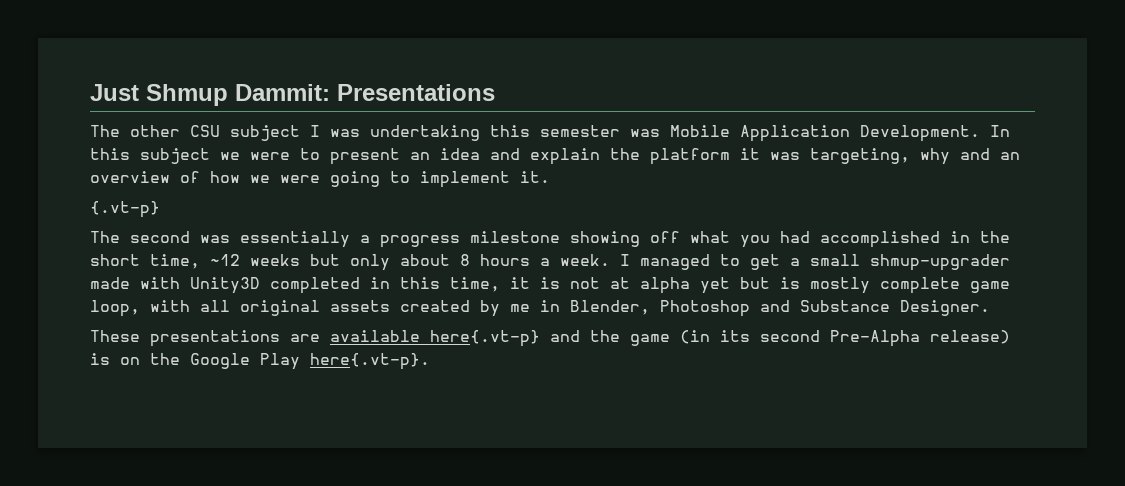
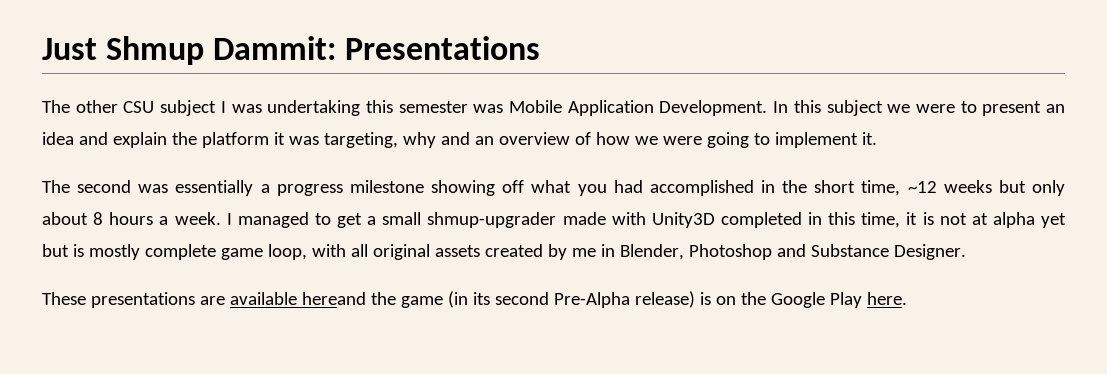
[90,201,160,218] // {.vt-p} -> (877, 138) none
[430,330,580,347] here{.vt-p} and -> [301,292,366,305] hereand
[310,353,430,370] here{.vt-p}. -> [866,292,907,305] here.

